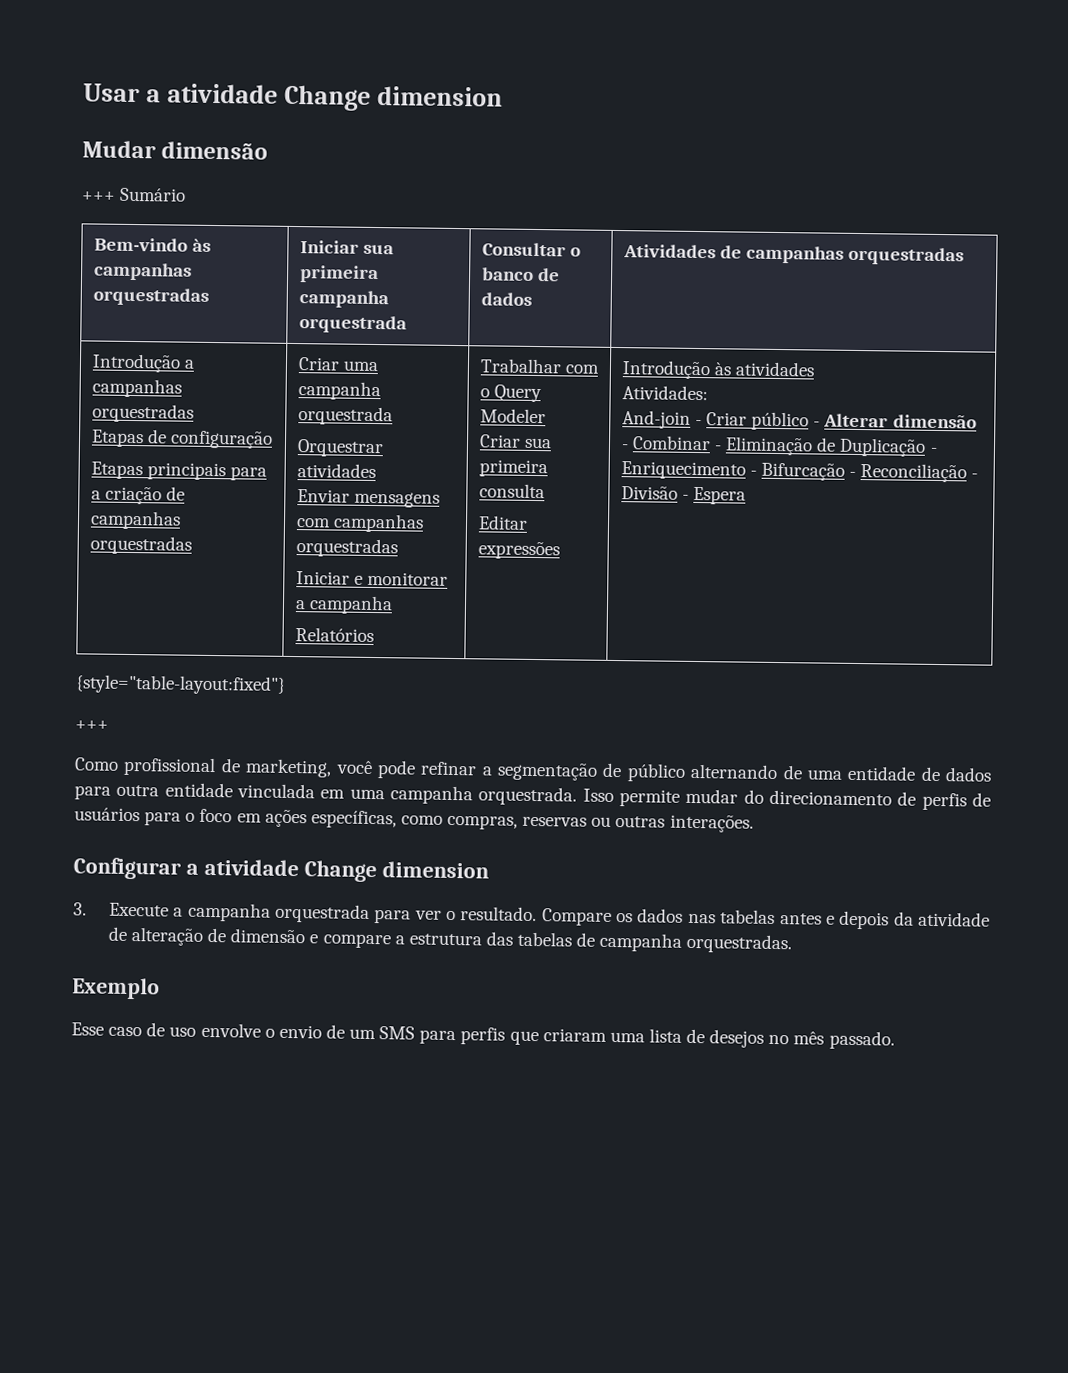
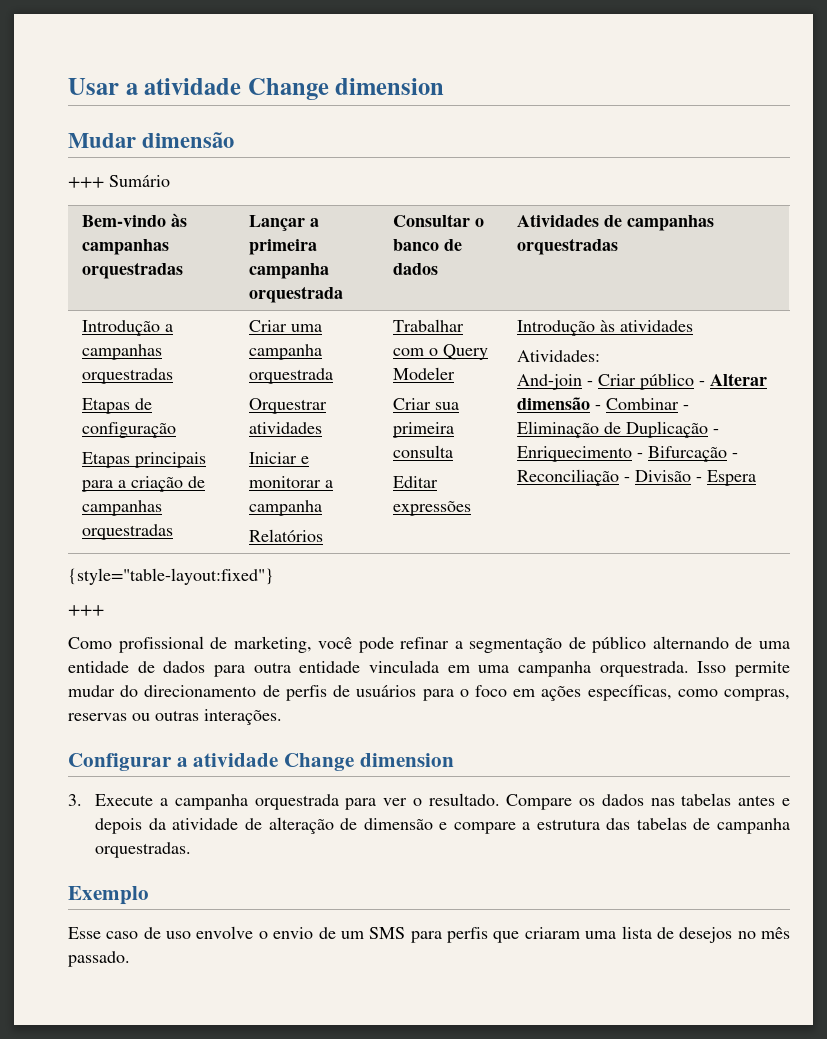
[299,240,394,255] Iniciar sua -> [249,215,320,231] Lançar a
[296,489,440,508] [295,513,424,533] [295,538,398,558] // Enviar mensagens com campanhas orquestradas -> (323, 428) none

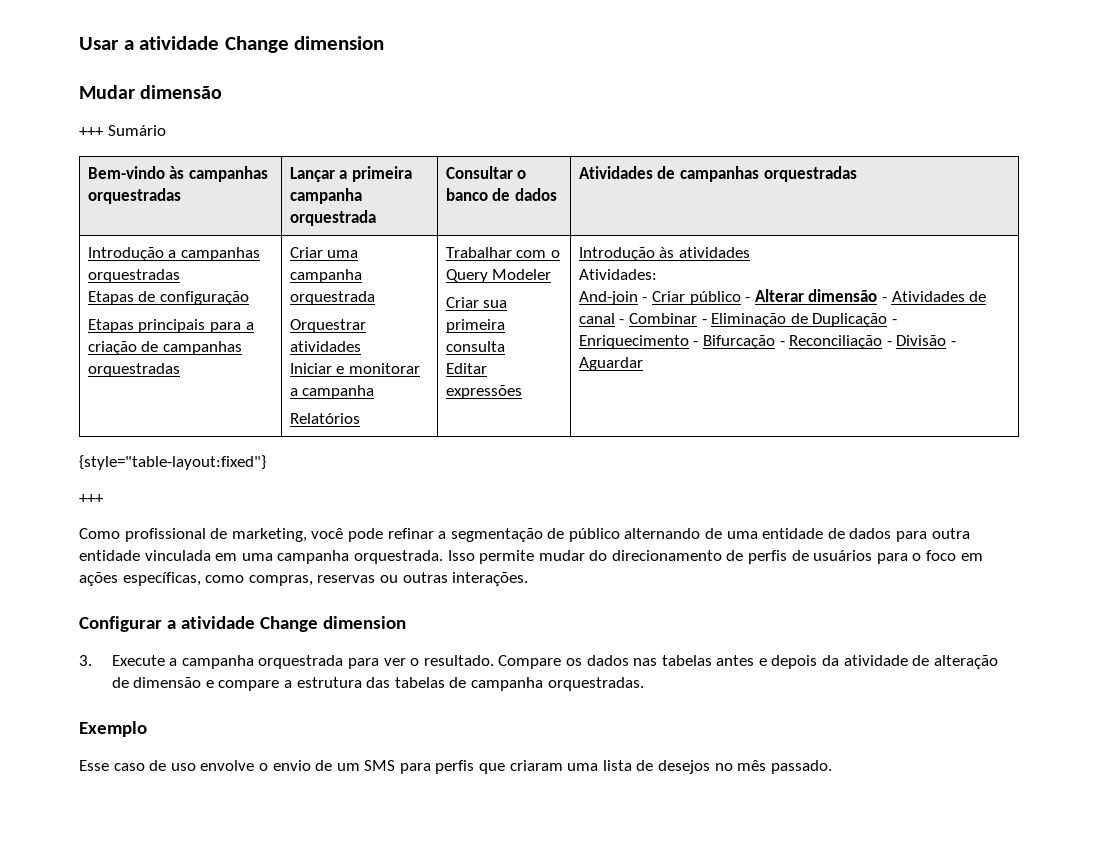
(602, 407) none -> [891,291,987,302] [578,313,625,324] Atividades de canal -
[707,470,757,486] Espera -> [578,357,643,371] Aguardar

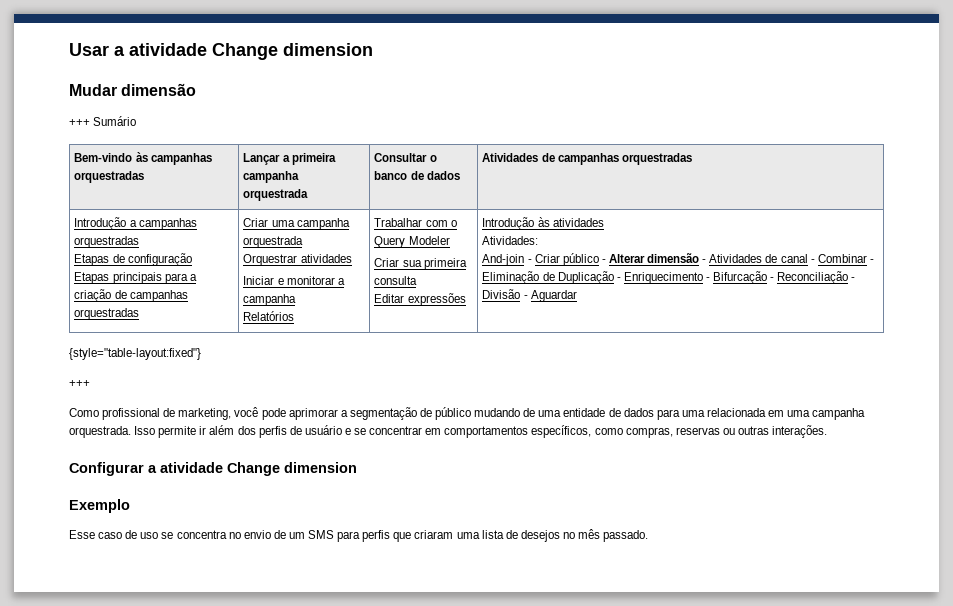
[387,528,434,539] refinar -> [288,408,338,420] aprimorar
[624,528,701,539] alternando -> [474,408,521,417] mudando
[931,528,970,539] [79,550,211,561] outra entidade vinculada -> [681,408,766,417] uma relacionada
[538,550,983,564] [79,572,201,586] mudar do direcionamento de perfis de usuários para o foco em ações específicas, -> [199,425,592,438] ir além dos perfis de usuário e se concentrar em comportamentos específicos,
[79,655,998,669] [111,677,644,691] // 3. Execute a campanha orquestrada para ver o resultado. Compare os dados nas tabelas antes e depois da atividade de alteração de dimensão e compare a estrutura das tabelas de campanha orquestradas. -> (357, 467) none
[200,760,268,771] envolve o -> [161,530,241,539] se concentra no

